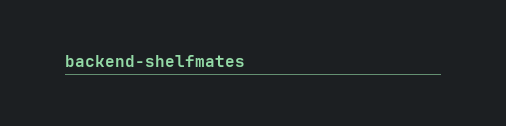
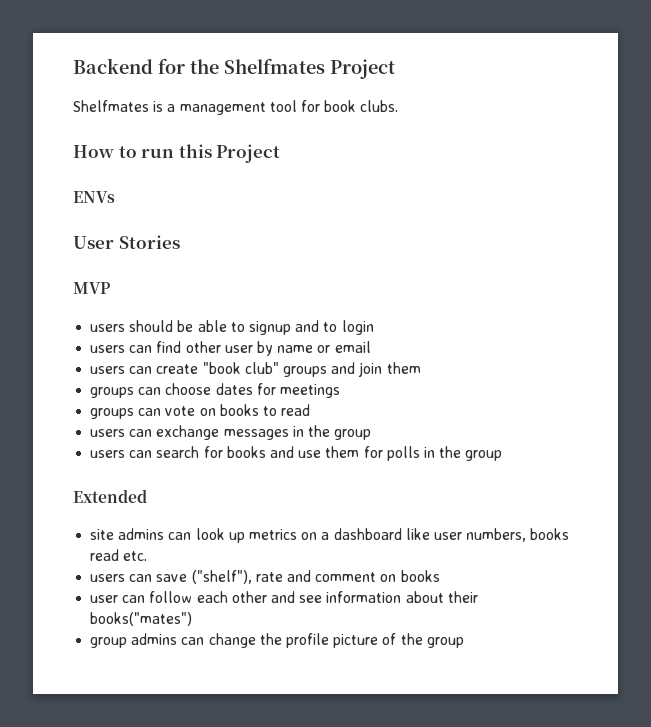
[65,55,245,67] backend-shelfmates -> [73,58,395,79] [73,100,399,115] [73,144,281,163] [73,191,115,203] [73,235,180,249] [73,282,110,294] [90,320,374,335] [90,341,371,356] [90,362,421,377] [90,383,340,398] [90,404,311,419] [90,425,372,440] [90,446,503,461] [73,489,147,503] [90,528,570,543] [90,549,148,561] [90,570,440,584] [90,591,478,603] [90,612,193,626] [90,633,464,648] Backend for the Shelfmates Project // Shelfmates is a management tool for book clubs. // How to run this Project // ENVs // User Stories // MVP // users should be able to signup and to login // users can find other user by name or email // users can create "book club" groups and join them // groups can choose dates for meetings // groups can vote on books to read // users can exchange messages in the group // users can search for books and use them for polls in the group // Extended // site admins can look up metrics on a dashboard like user numbers, books read etc. // users can save ("shelf"), rate and comment on books // user can follow each other and see information about their books("mates") // group admins can change the profile picture of the group

